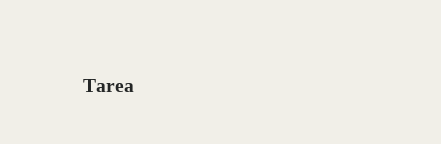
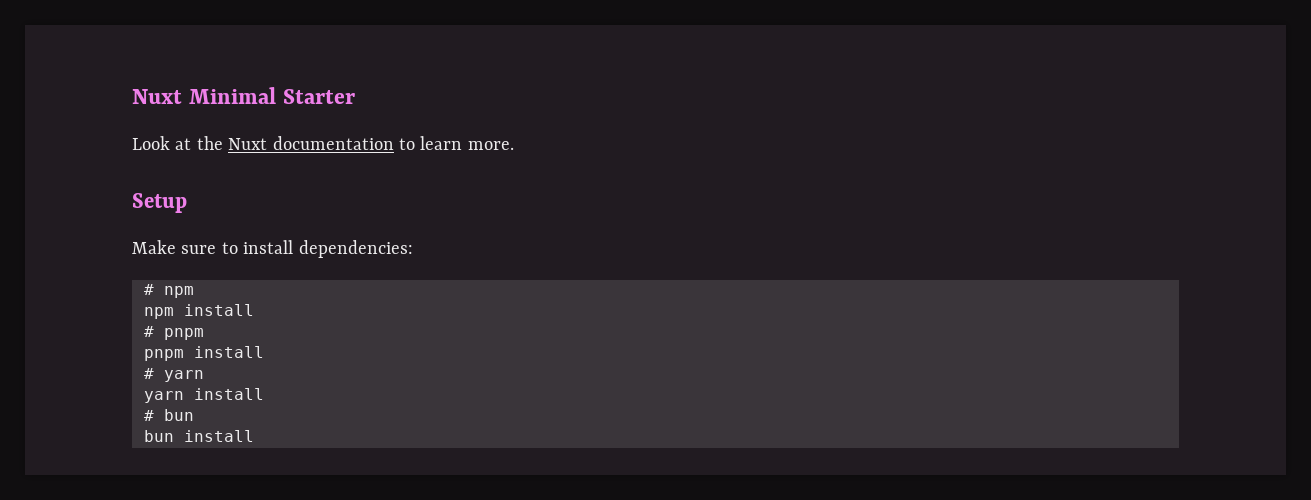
[83,79,134,92] Tarea -> [132,87,355,104] [132,136,514,150] [132,193,187,213] [132,240,413,258] [144,284,194,298] [144,304,254,319] [144,326,204,340] [144,346,264,361] [144,368,204,382] [144,388,264,403] [144,409,194,421] [144,430,254,442] Nuxt Minimal Starter // Look at the Nuxt documentation to learn more. // Setup // Make sure to install dependencies: // # npm // npm install // # pnpm // pnpm install // # yarn // yarn install // # bun // bun install

